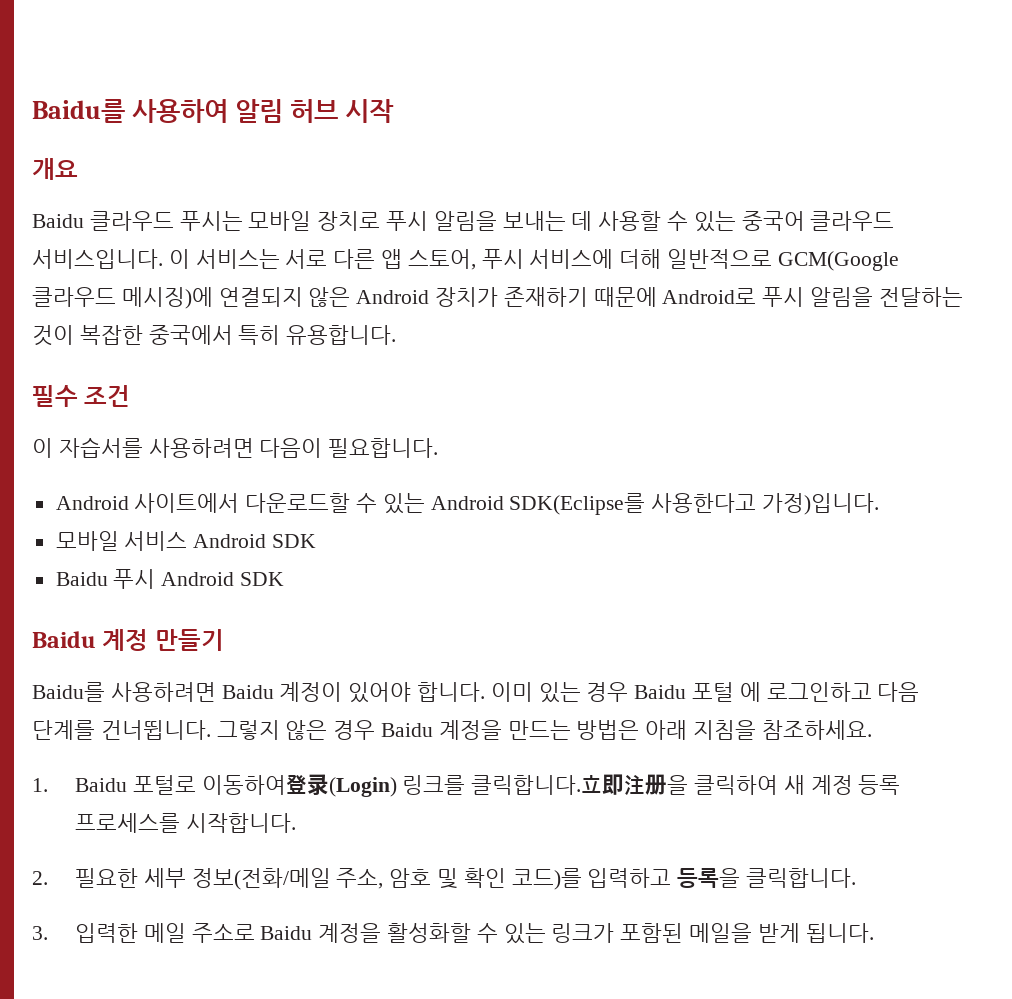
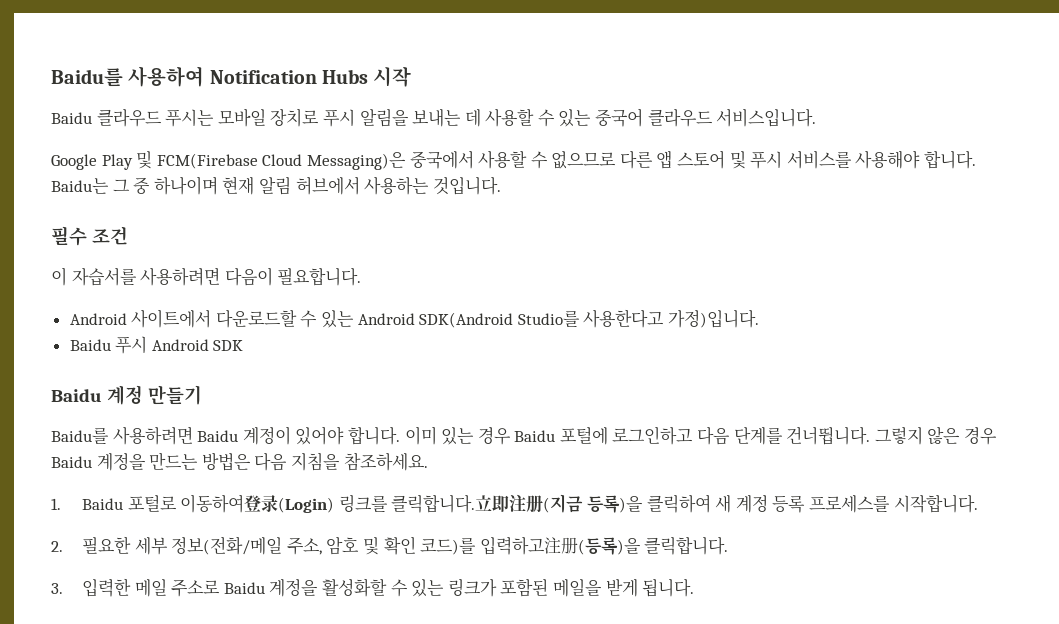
[235,99,339,123] 알림 허브 -> [209,69,368,84] Notification Hubs
[32,158,78,180] // 개요 -> (412, 76) none
[168,249,899,271] [32,287,963,309] [32,325,397,346] 이 서비스는 서로 다른 앱 스토어, 푸시 서비스에 더해 일반적으로 GCM(Google 클라우드 메시징)에 연결되지 않은 Android 장치가 존재하기 때문에 Android로 푸시 알림을 전달하는 것이 복잡한 중국에서 특히 유용합니다. -> [51,150,977,170] [51,176,501,195] // Google Play 및 FCM(Firebase Cloud Messaging)은 중국에서 사용할 수 없으므로 다른 앱 스토어 및 푸시 서비스를 사용해야 합니다. Baidu는 그 중 하나이며 현재 알림 허브에서 사용하는 것입니다.
[509,493,646,515] SDK(Eclipse를 -> [419,311,580,328] SDK(Android Studio를
[55,531,317,551] // 모바일 서비스 Android SDK -> (760, 319) none
[692,682,761,702] 포털 에 -> [559,427,608,445] 포털에
[645,720,688,740] 아래 -> [254,453,288,471] 다음
[667,775,689,795] 을 -> [543,494,644,513] (지금 등록)을
[677,868,741,888] 등록을 -> [543,537,641,555] 注册(등록)을

